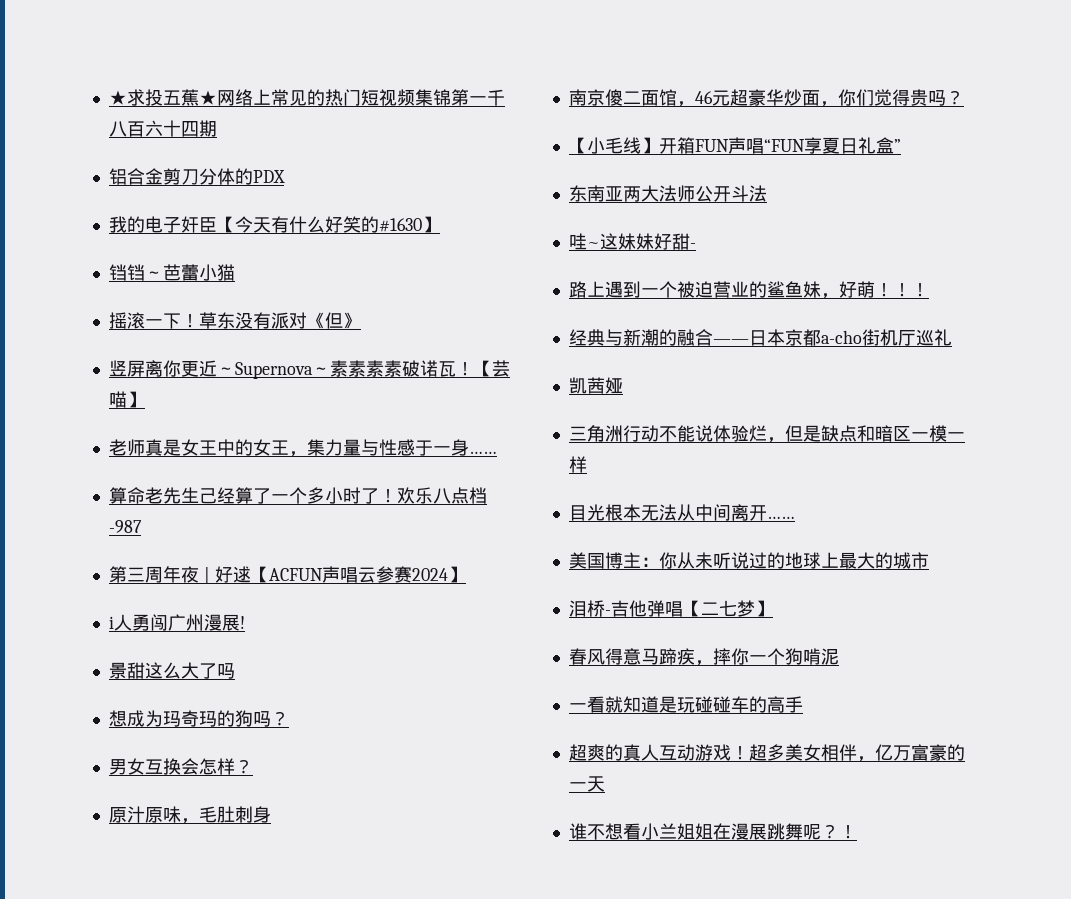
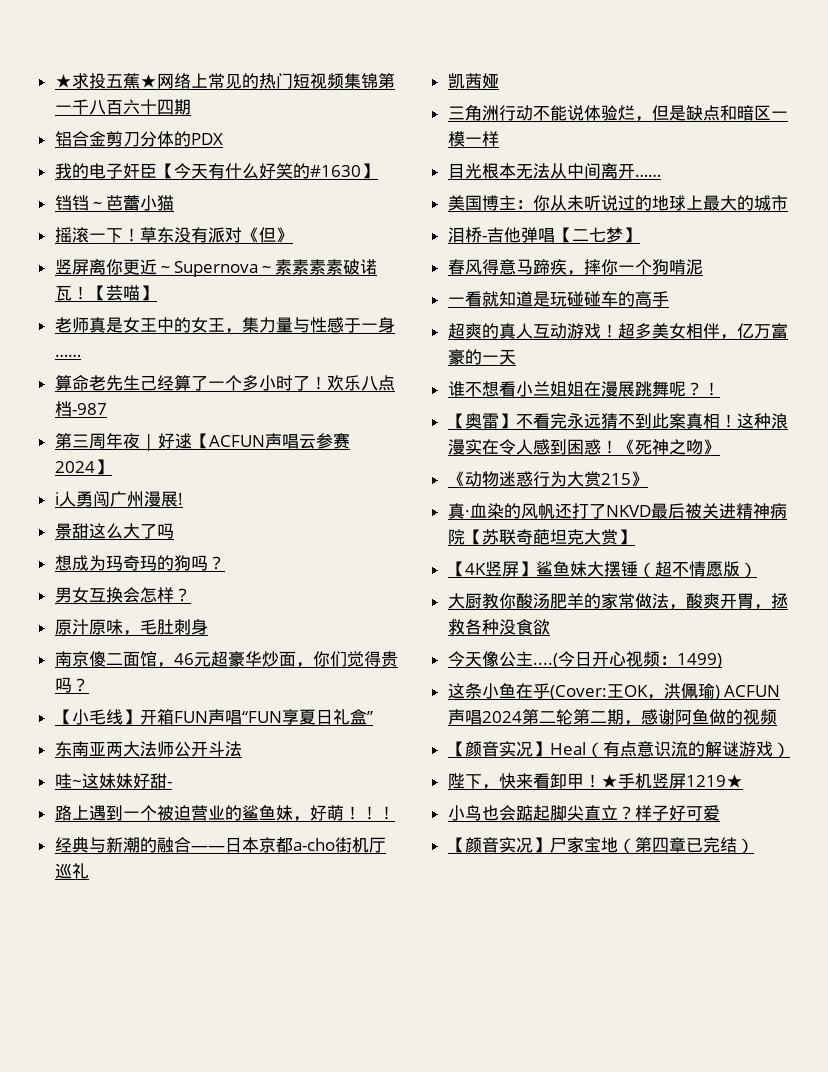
(857, 832) none -> [447,413,788,429] [447,439,720,455] [447,471,648,487] [447,503,787,519] [447,529,635,545] [447,561,757,578] [447,593,788,610] [447,619,550,635] [447,651,722,668] [447,683,781,700] [447,709,777,726] [447,741,790,758] [447,773,743,790] [447,805,720,821] [447,837,754,854] // 【奥雷】不看完永远猜不到此案真相！这种浪漫实在令人感到困惑！《死神之吻》 // 《动物迷惑行为大赏215》 // 真·血染的风帆还打了NKVD最后被关进精神病院【苏联奇葩坦克大赏】 // 【4K竖屏】鲨鱼妹大摆锤（超不情愿版） // 大厨教你酸汤肥羊的家常做法，酸爽开胃，拯救各种没食欲 // 今天像公主....(今日开心视频：1499) // 这条小鱼在乎(Cover:王OK，洪佩瑜) ACFUN声唱2024第二轮第二期，感谢阿鱼做的视频 // 【颜音实况】Heal（有点意识流的解谜游戏） // 陛下，快来看卸甲！★手机竖屏1219★ // 小鸟也会踮起脚尖直立？样子好可爱 // 【颜音实况】尸家宝地（第四章已完结）

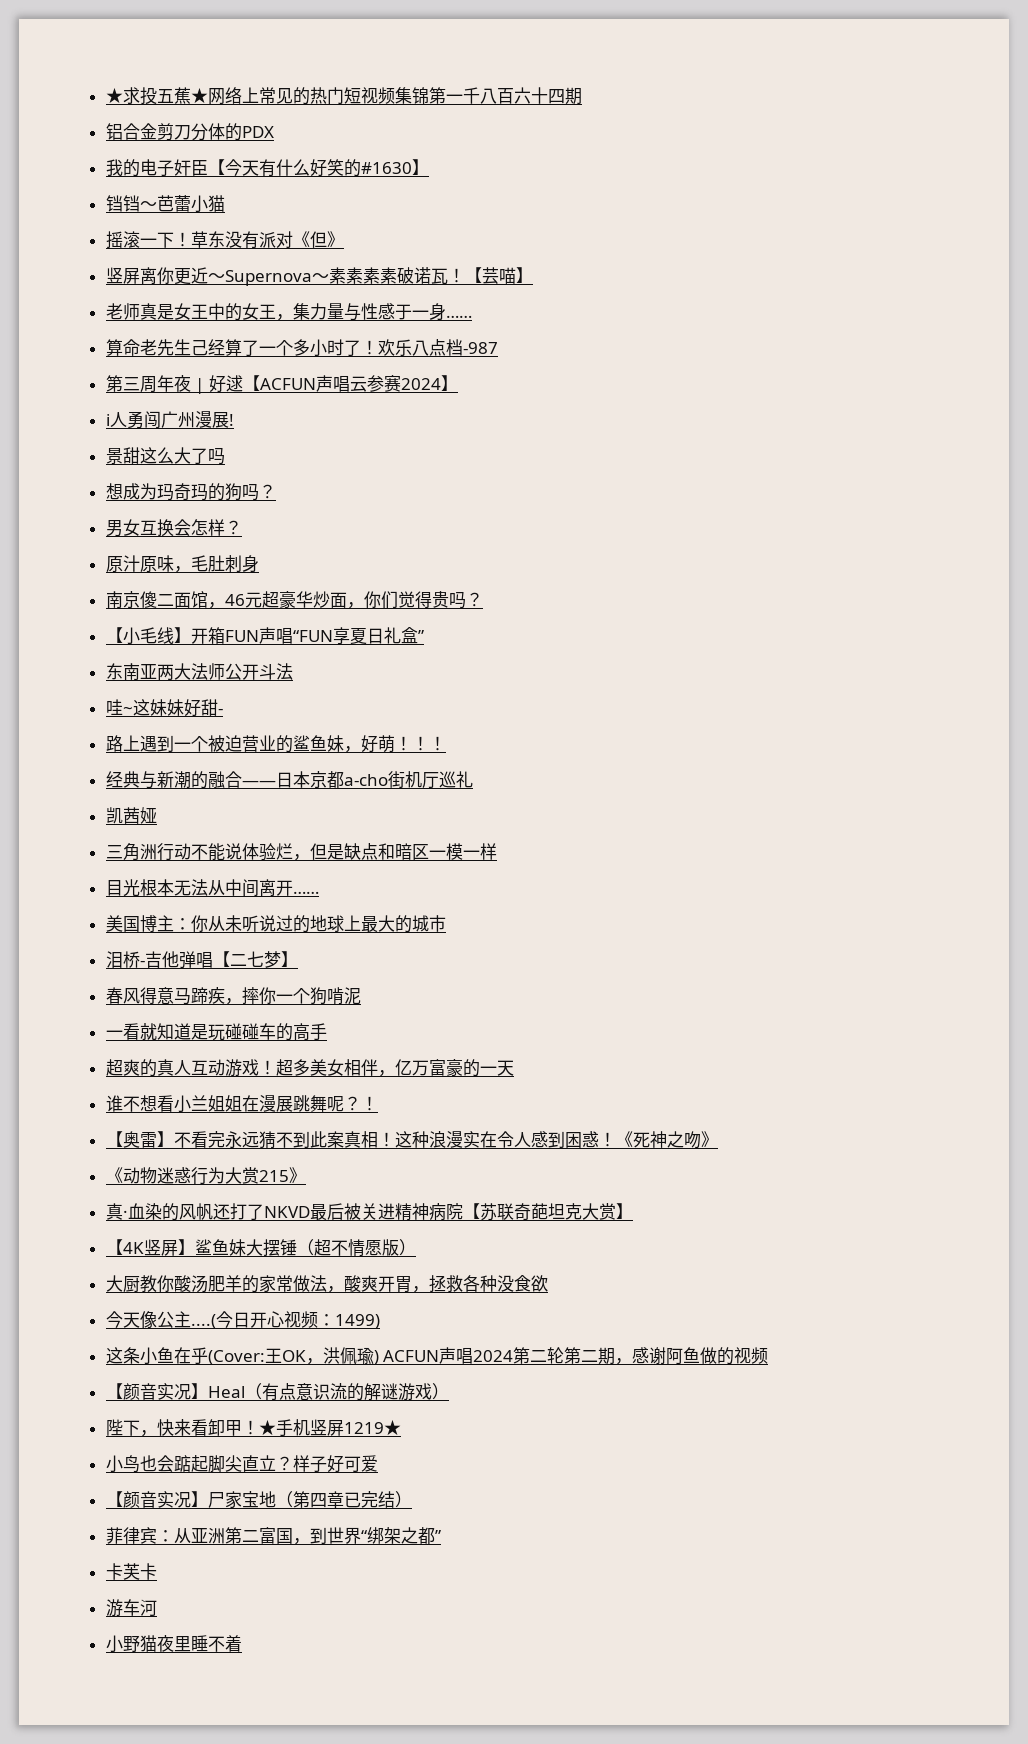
(754, 846) none -> [105,1527,441,1545] [105,1563,157,1580] [105,1599,157,1617] [105,1635,242,1653] // 菲律宾：从亚洲第二富国，到世界“绑架之都” // 卡芙卡 // 游车河 // 小野猫夜里睡不着

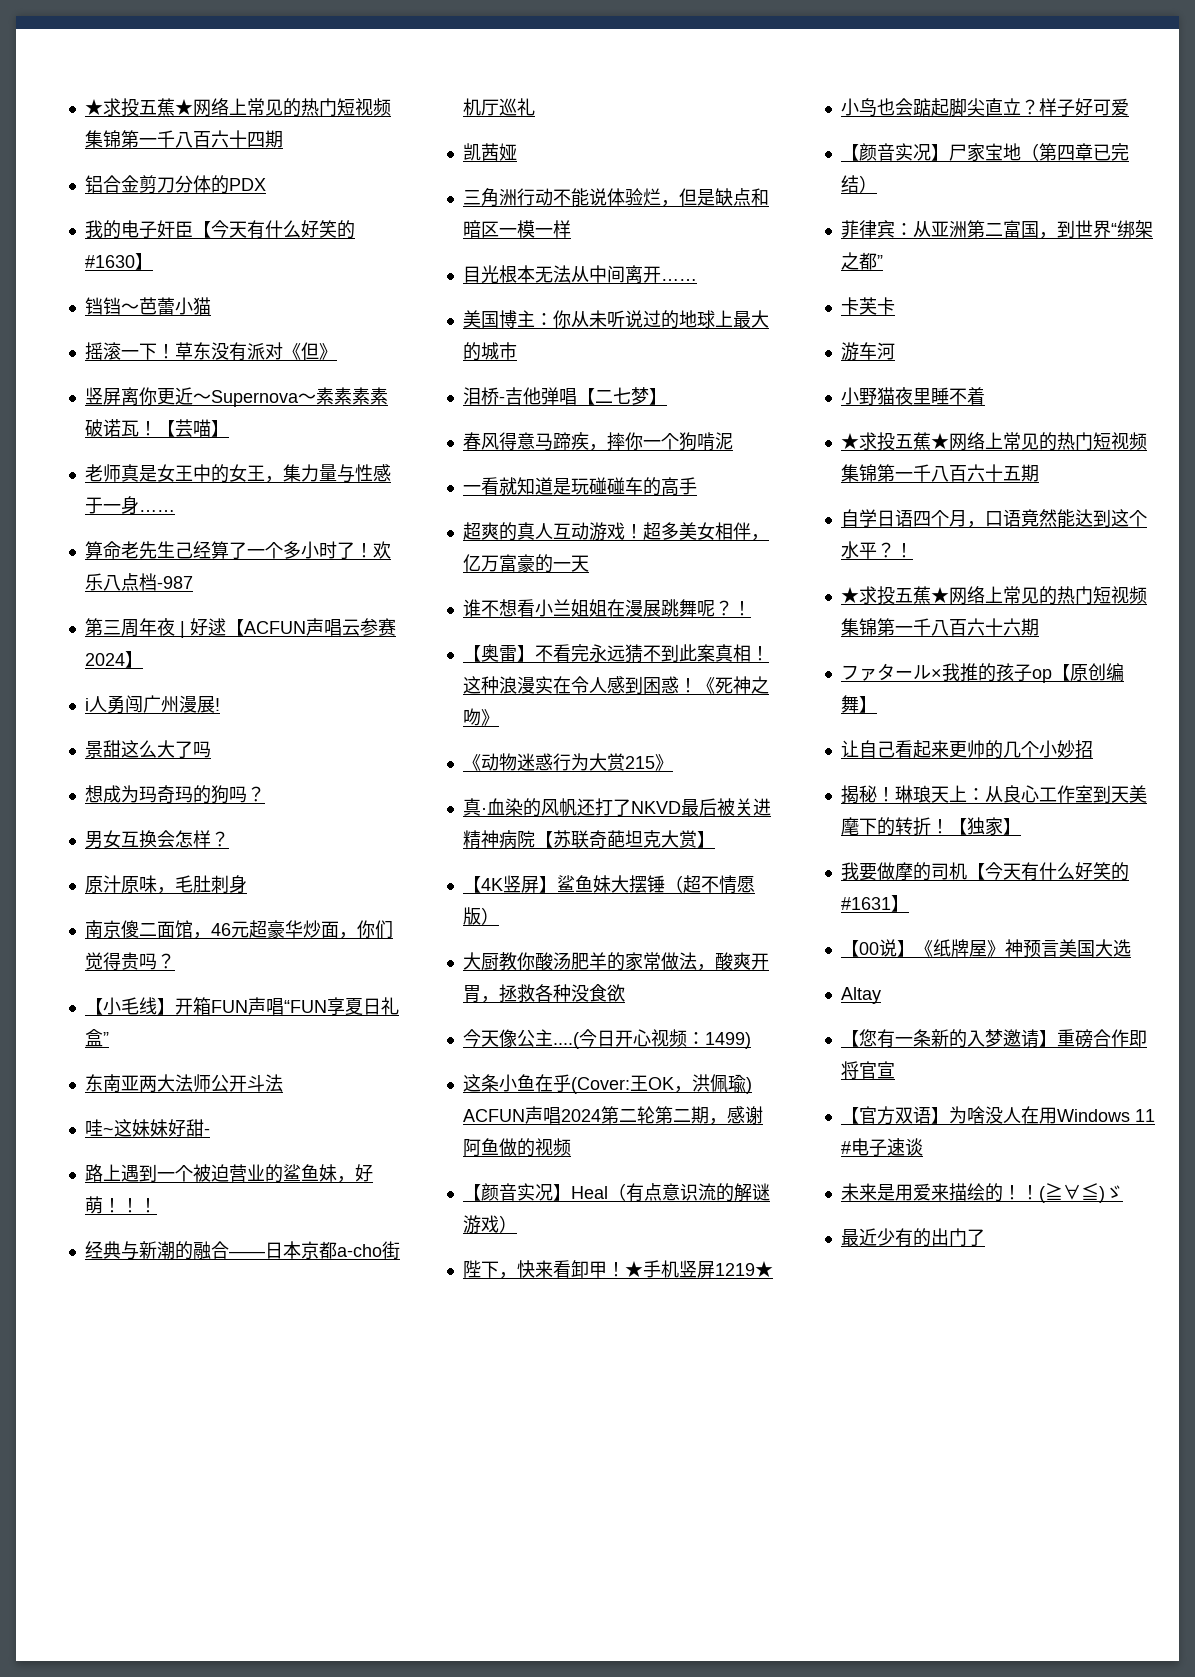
(242, 1643) none -> [840,432,1147,451] [840,464,1039,482] [840,509,1147,528] [840,541,913,559] [840,586,1147,605] [840,618,1039,636] [840,663,1124,683] [840,695,877,713] [840,740,1093,759] [840,785,1147,804] [840,817,1021,836] [840,862,1129,881] [840,895,909,912] [840,939,1131,958] [840,987,881,1004] [840,1029,1147,1048] [840,1061,895,1079] [840,1106,1155,1125] [840,1138,923,1157] [840,1183,1123,1203] [840,1228,985,1247] // ★求投五蕉★网络上常见的热门短视频集锦第一千八百六十五期 // 自学日语四个月，口语竟然能达到这个水平？！ // ★求投五蕉★网络上常见的热门短视频集锦第一千八百六十六期 // ファタール×我推的孩子op【原创编舞】 // 让自己看起来更帅的几个小妙招 // 揭秘！琳琅天上：从良心工作室到天美麾下的转折！【独家】 // 我要做摩的司机【今天有什么好笑的#1631】 // 【00说】《纸牌屋》神预言美国大选 // Altay // 【您有一条新的入梦邀请】重磅合作即将官宣 // 【官方双语】为啥没人在用Windows 11 #电子速谈 // 未来是用爱来描绘的！！(≧∀≦)ゞ // 最近少有的出门了

